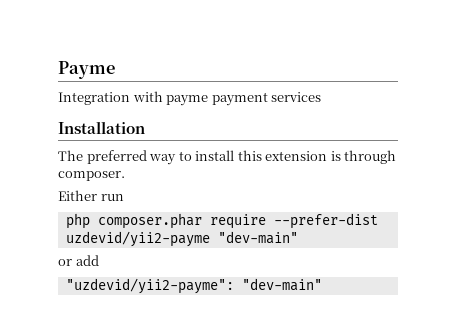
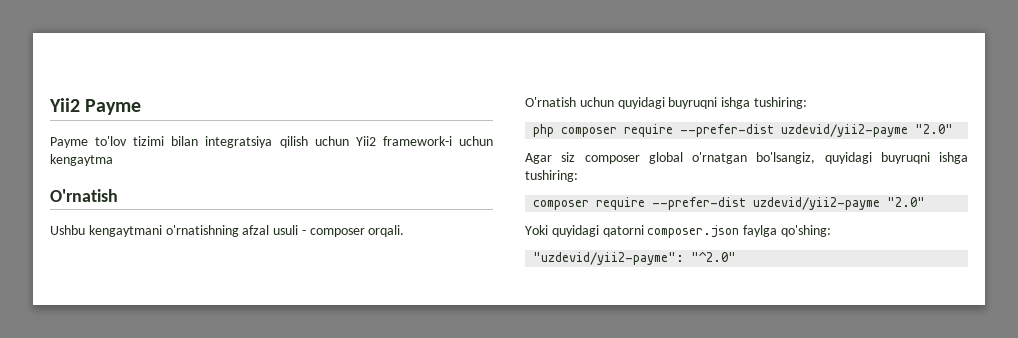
(58, 70) none -> [49,98,80,112] Yii2
[58,91,322,106] [58,121,145,134] [58,150,397,165] [58,171,125,181] [58,190,124,201] Integration with payme payment services // Installation // The preferred way to install this extension is through composer. // Either run -> [50,136,493,148] [50,154,113,166] [50,189,118,202] [50,225,405,237] [525,97,807,109] Payme to'lov tizimi bilan integratsiya qilish uchun Yii2 framework-i uchun kengaytma // O'rnatish // Ushbu kengaytmani o'rnatishning afzal usuli - composer orqali. // O'rnatish uchun quyidagi buyruqni ishga tushiring:
[97,213,378,229] [65,231,298,247] [58,255,99,266] composer.phar require --prefer-dist uzdevid/yii2-payme "dev-main" // or add -> [561,124,954,137] [525,152,968,164] [525,170,578,182] [533,197,926,210] [525,225,831,238] composer require --prefer-dist uzdevid/yii2-payme "2.0" // Agar siz composer global o'rnatgan bo'lsangiz, quyidagi buyruqni ishga tushiring: // composer require --prefer-dist uzdevid/yii2-payme "2.0" // Yoki quyidagi qatorni composer.json faylga qo'shing:
[241,278,322,291] "dev-main" -> [691,252,737,262] "^2.0"

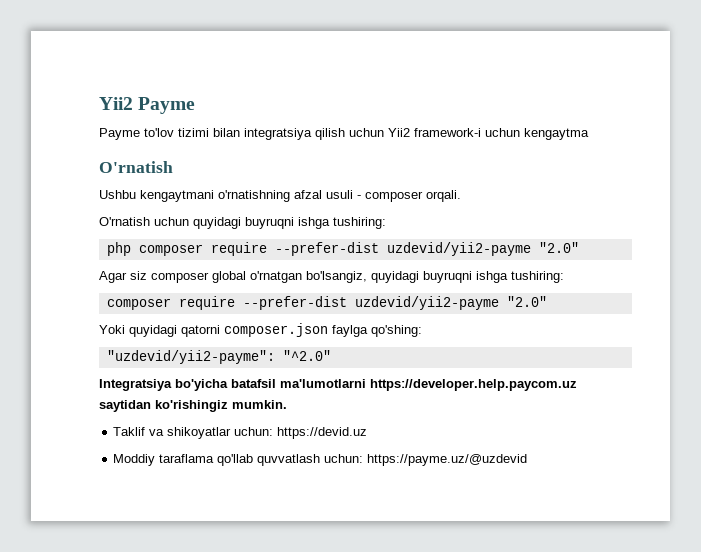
(737, 257) none -> [99,379,577,391] [99,400,287,412] [113,427,368,439] [113,454,528,466] // Integratsiya bo'yicha batafsil ma'lumotlarni https://developer.help.paycom.uz saytidan ko'rishingiz mumkin. // Taklif va shikoyatlar uchun: https://devid.uz // Moddiy taraflama qo'llab quvvatlash uchun: https://payme.uz/@uzdevid

